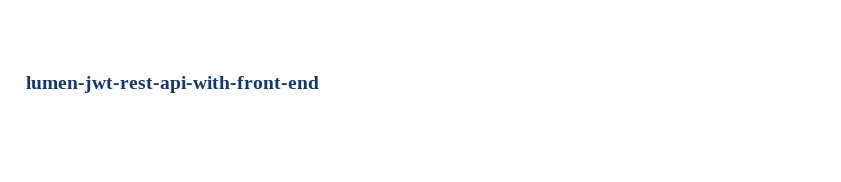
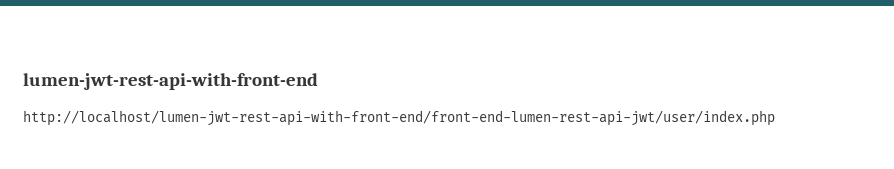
(319, 84) none -> [23,110,775,126] // http://localhost/lumen-jwt-rest-api-with-front-end/front-end-lumen-rest-api-jwt/user/index.php

